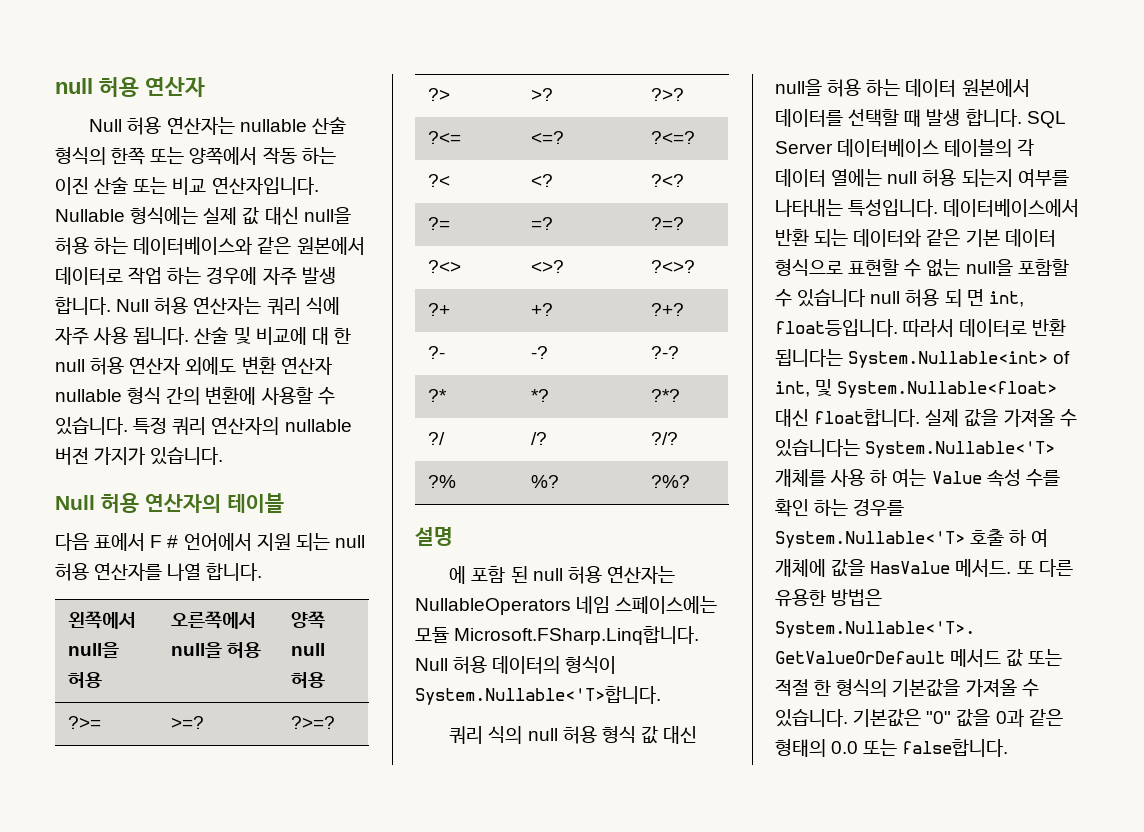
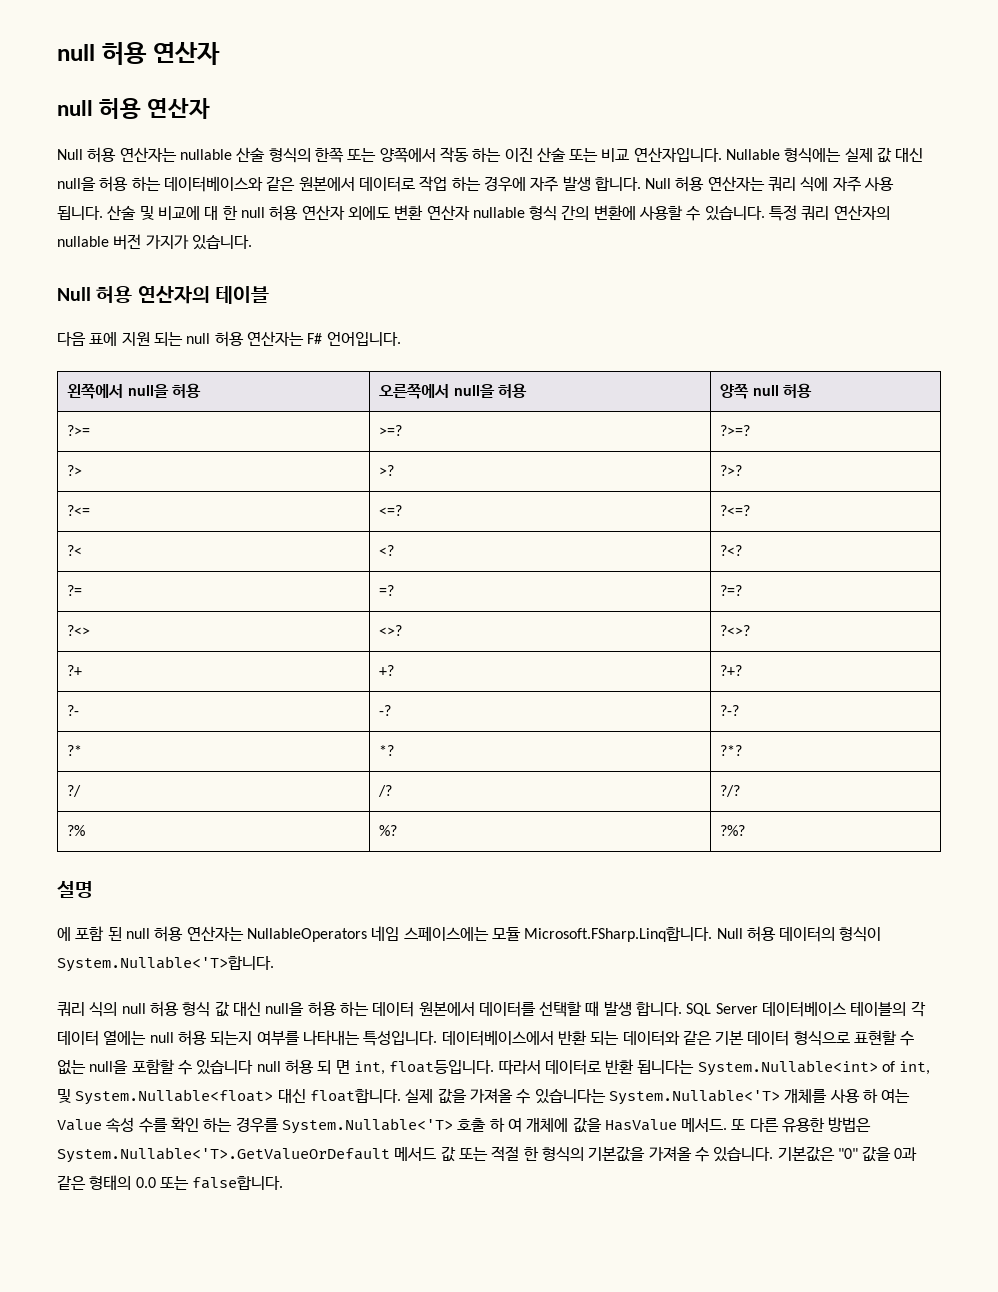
[55,77,205,97] null 허용 연산자 -> [57,42,220,65] [57,98,211,119] null 허용 연산자 // null 허용 연산자
[94,533,252,551] 표에서 F # 언어에서 -> [89,332,118,346] 표에
[94,563,263,581] 연산자를 나열 합니다. -> [246,331,401,346] 연산자는 F# 언어입니다.

